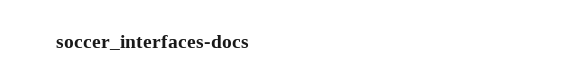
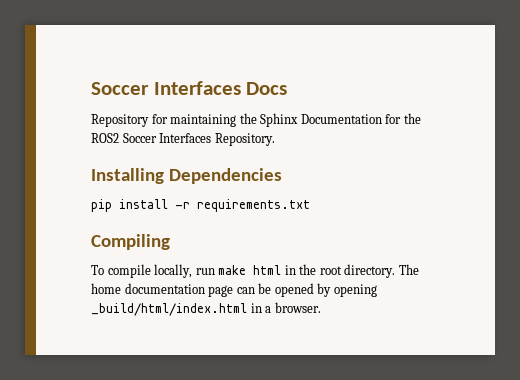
[56,35,249,50] soccer_interfaces-docs -> [91,81,288,95] [91,113,421,127] [91,133,275,146] [91,168,282,184] [91,199,310,212] [91,234,170,250] [91,264,419,278] [91,283,377,297] [91,302,321,316] Soccer Interfaces Docs // Repository for maintaining the Sphinx Documentation for the ROS2 Soccer Interfaces Repository. // Installing Dependencies // pip install -r requirements.txt // Compiling // To compile locally, run make html in the root directory. The home documentation page can be opened by opening _build/html/index.html in a browser.

